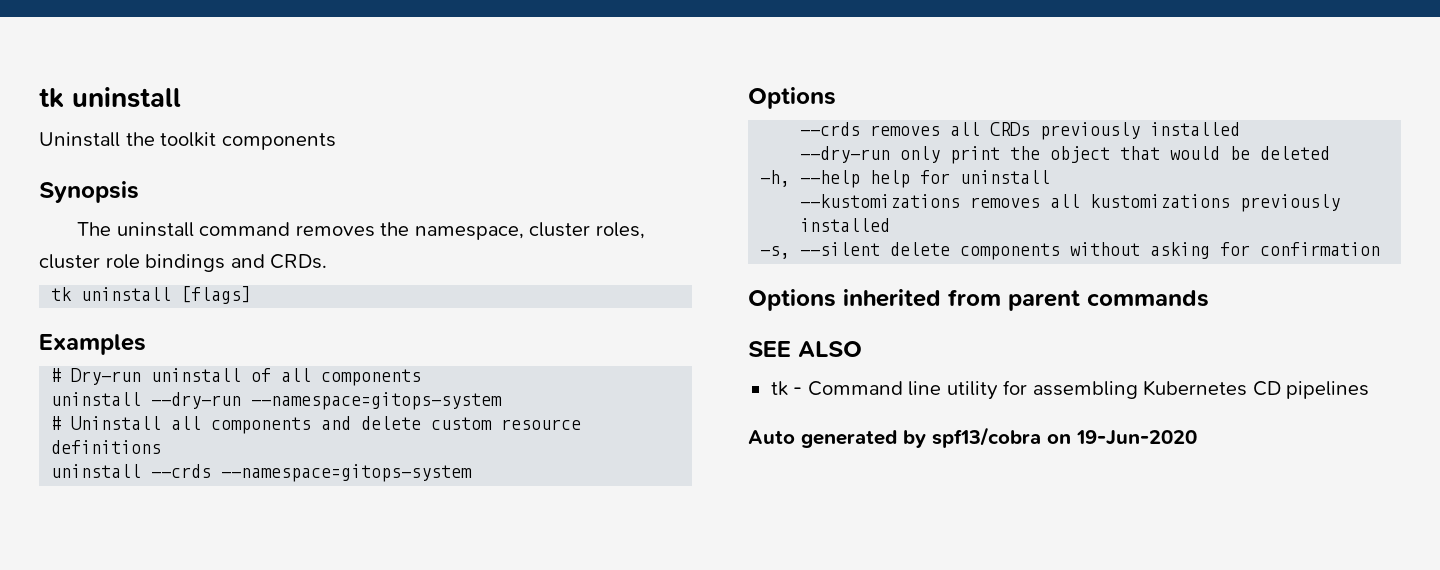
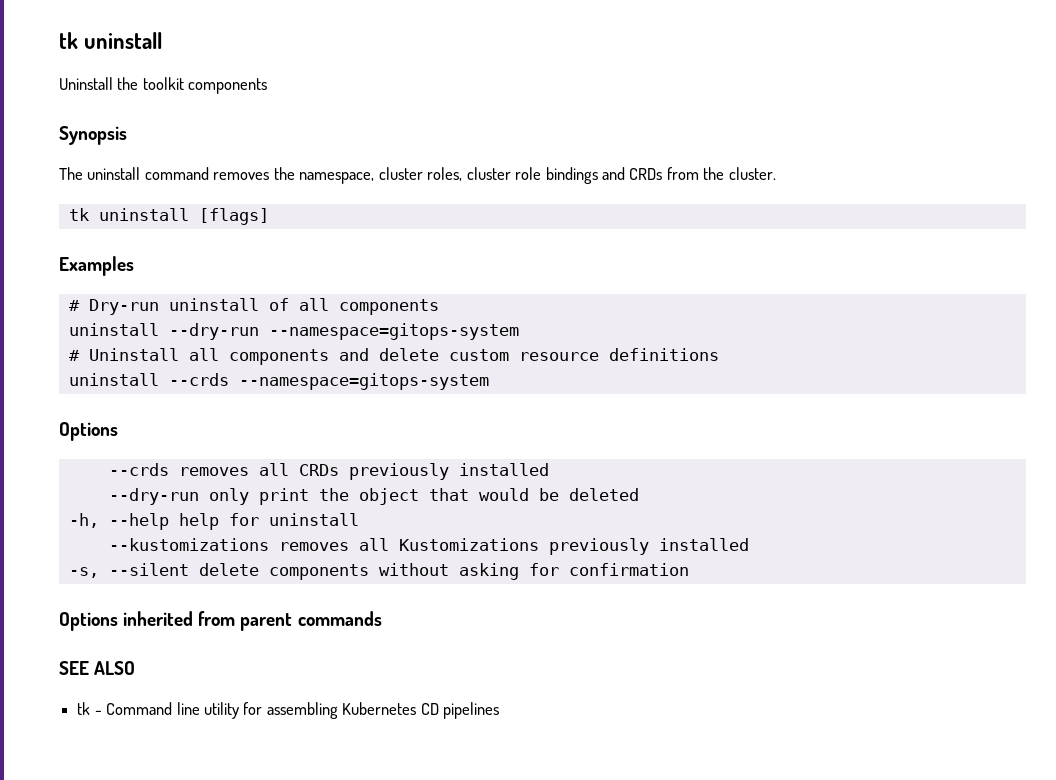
[270,254,328,269] CRDs. -> [629,167,776,180] CRDs from the cluster.
[1090,194,1231,208] kustomizations -> [398,538,539,551] Kustomizations
[748,427,1197,448] // Auto generated by spf13/cobra on 19-Jun-2020 -> (500, 710) none

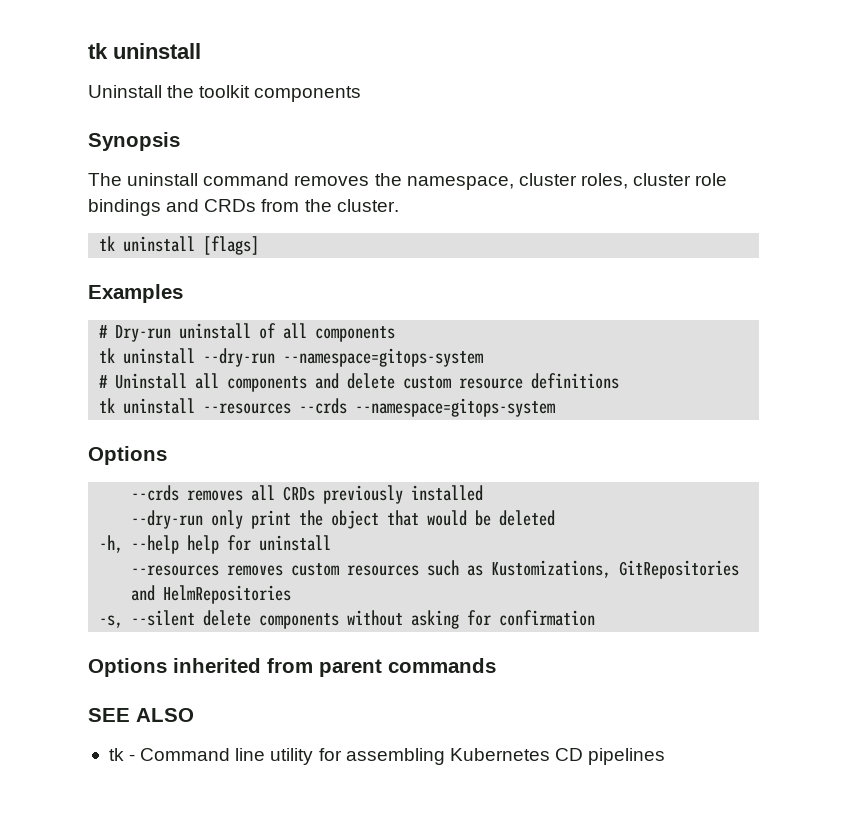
(439, 307) none -> [99,348,116,363] tk
[68,373,159,386] uninstall -> [99,398,292,414] tk uninstall --resources
[108,538,749,555] --kustomizations removes all Kustomizations previously installed -> [131,560,740,579] [131,585,292,604] --resources removes custom resources such as Kustomizations, GitRepositories and HelmRepositories

